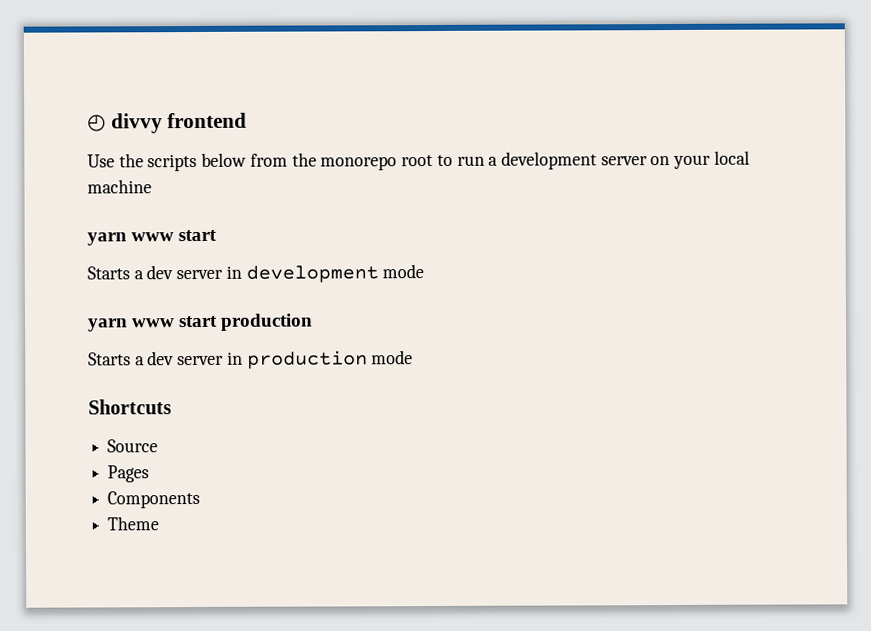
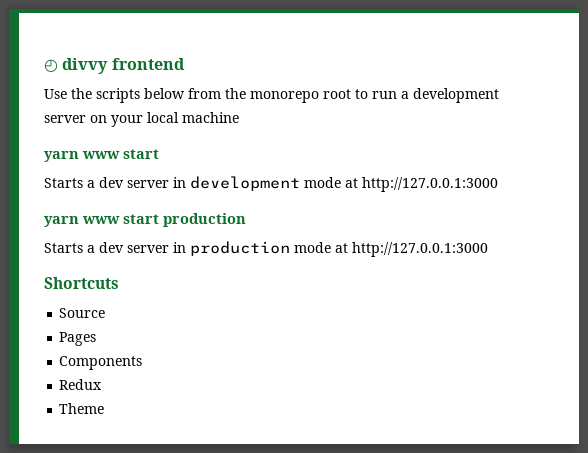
(425, 271) none -> [345,177,498,192] at http://127.0.0.1:3000
(414, 357) none -> [335,242,488,257] at http://127.0.0.1:3000
(201, 499) none -> [59,379,103,390] // Redux

